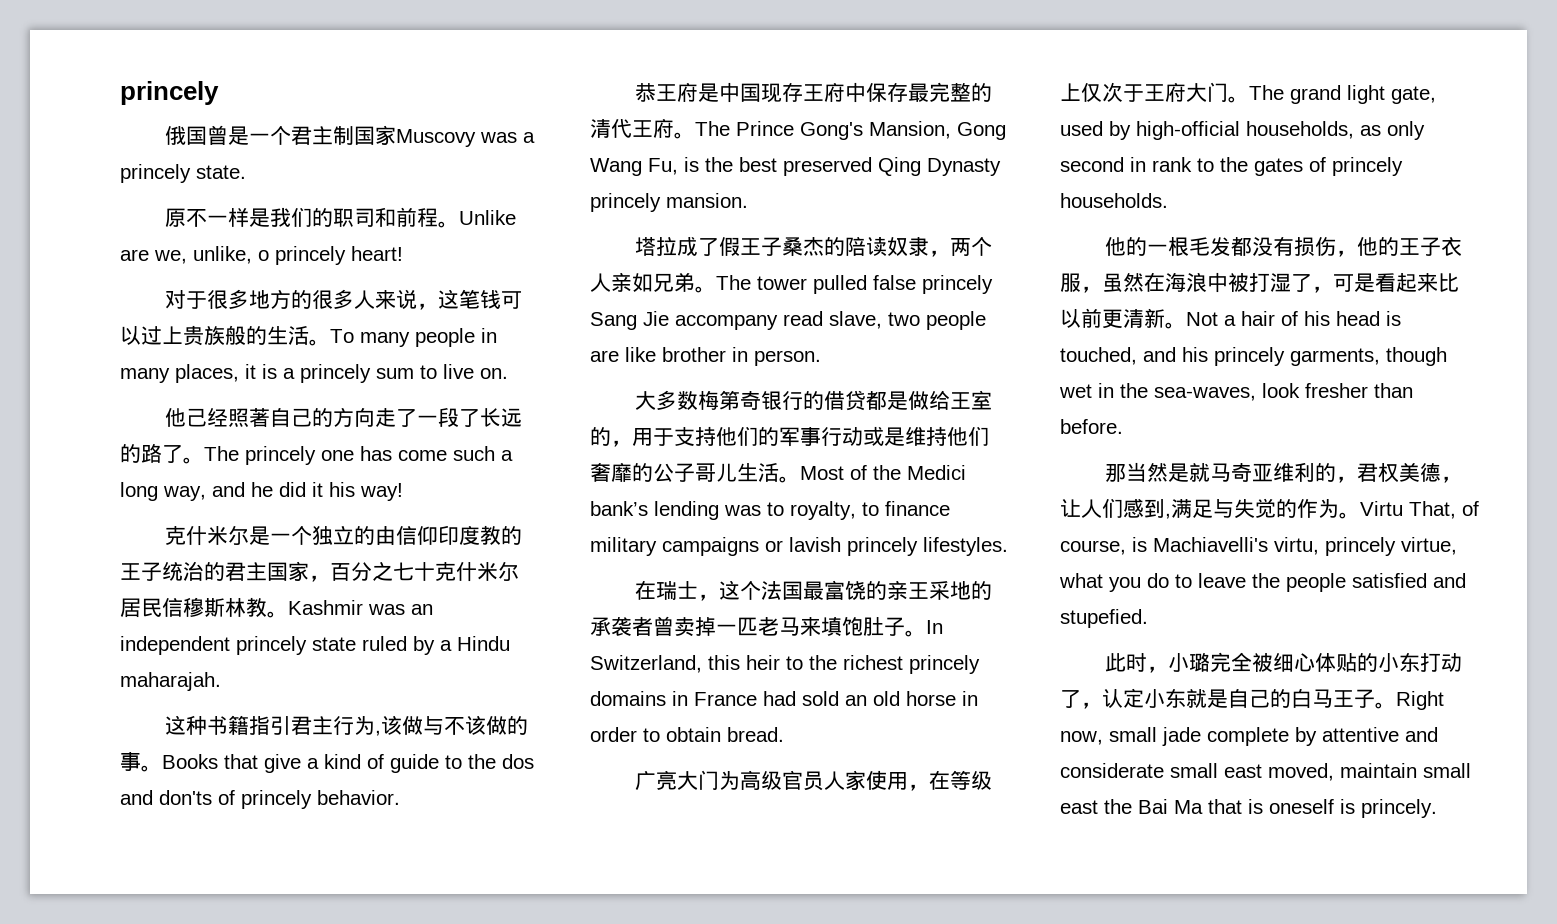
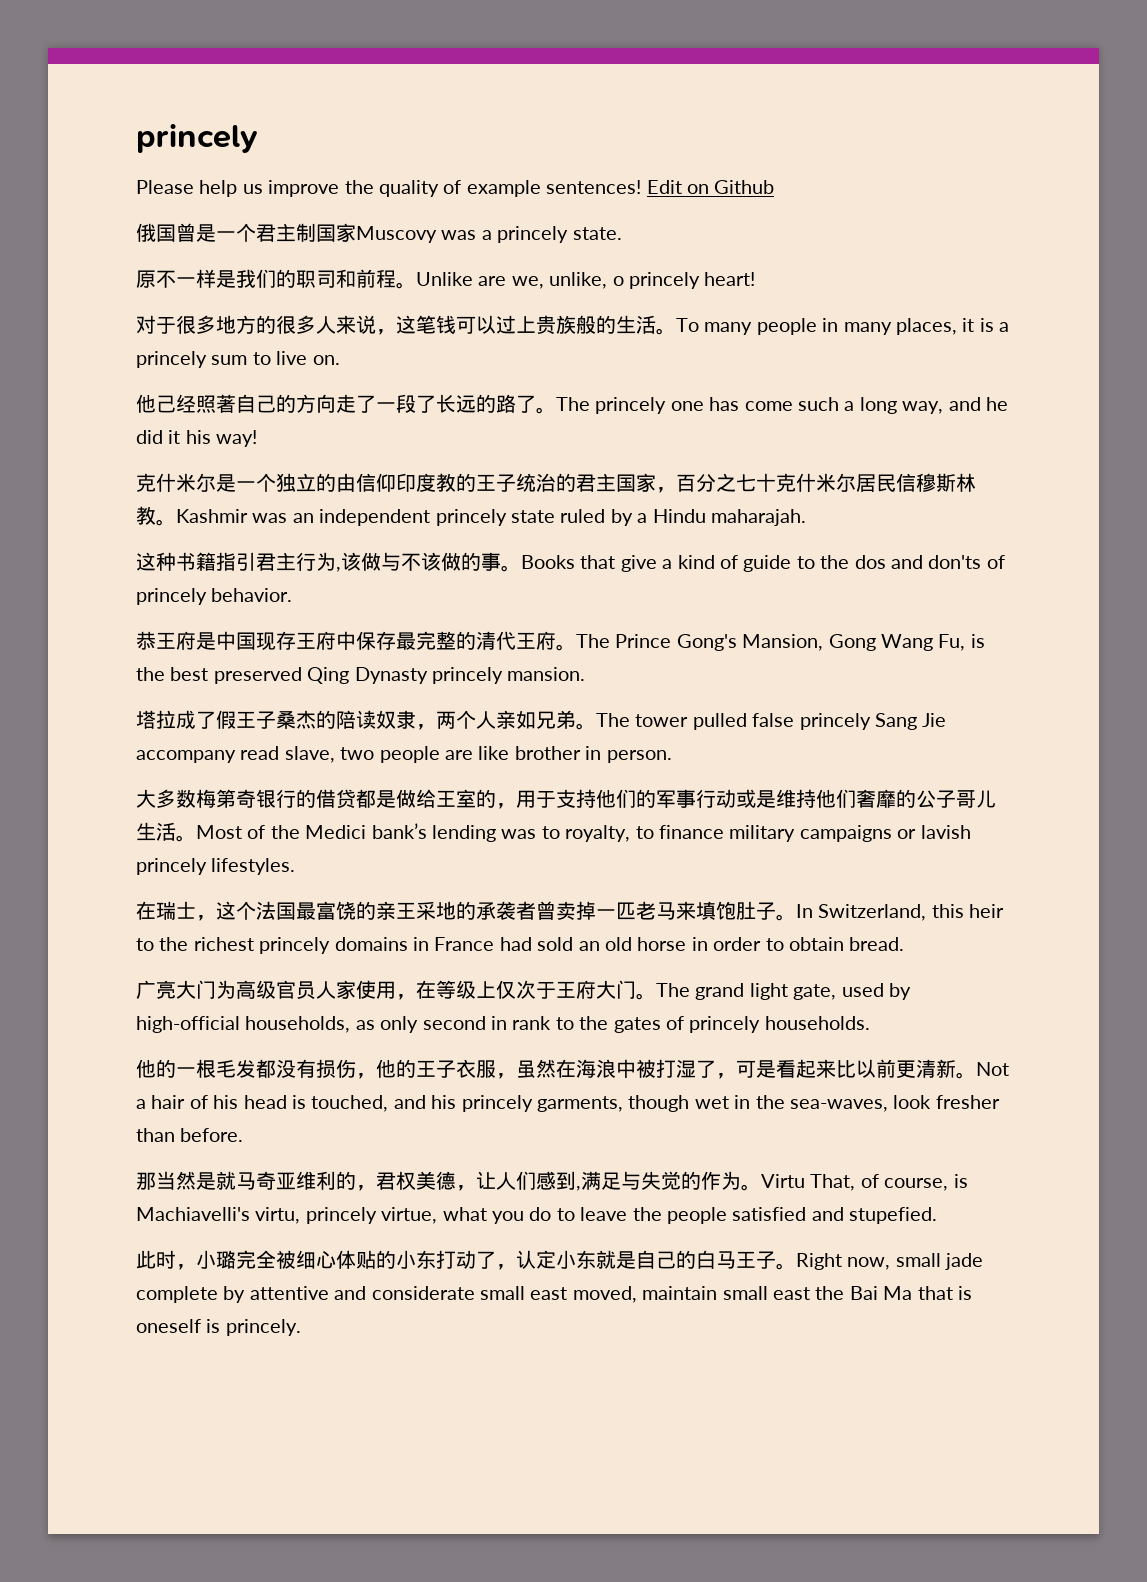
[120,81,219,105] princely -> [136,124,258,153] [136,180,775,197] princely // Please help us improve the quality of example sentences! Edit on Github

